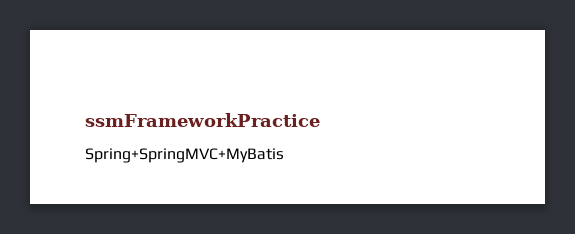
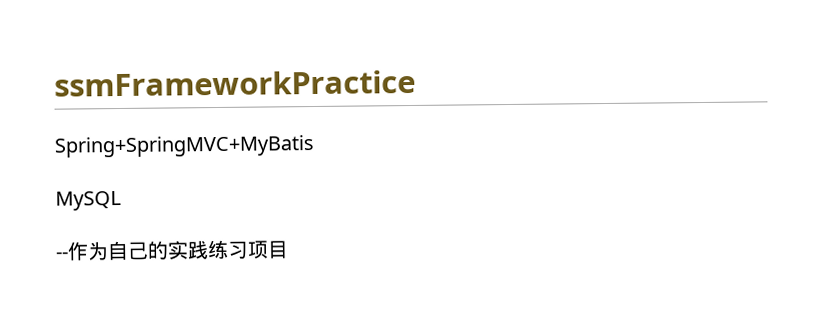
(284, 155) none -> [55,190,121,211] [55,239,289,261] // MySQL // --作为自己的实践练习项目

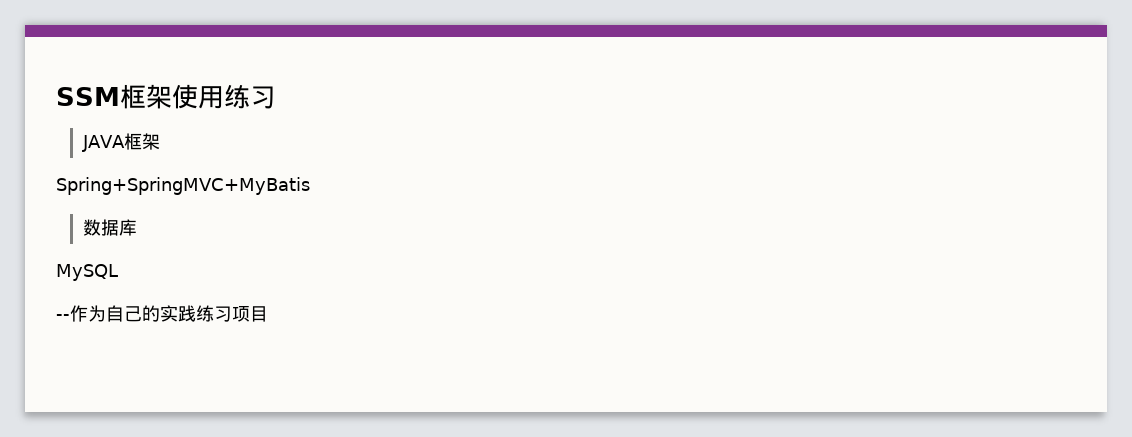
[54,69,416,97] ssmFrameworkPractice -> [56,84,276,109] [81,133,160,152] SSM框架使用练习 // JAVA框架
(315, 146) none -> [82,219,137,236] // 数据库

